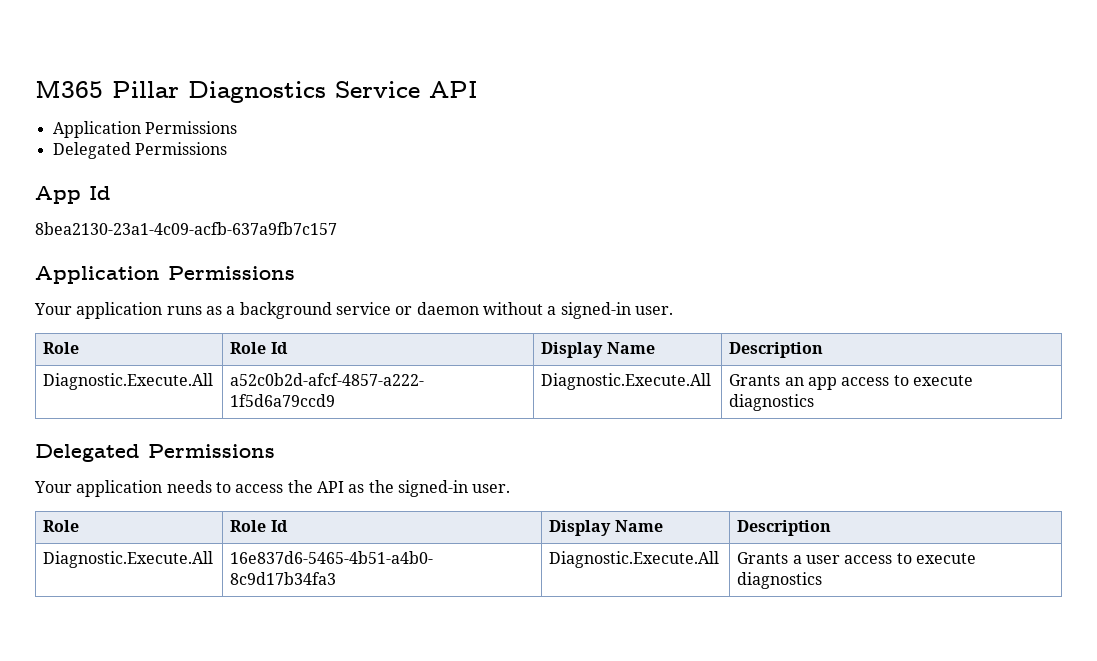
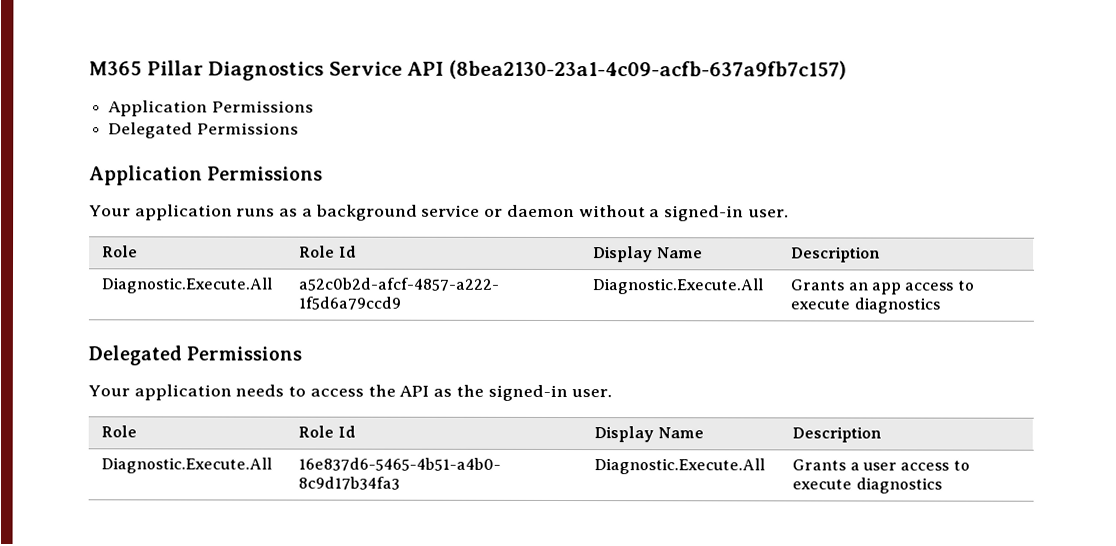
(478, 89) none -> [448,59,847,80] (8bea2130-23a1-4c09-acfb-637a9fb7c157)
[35,186,111,204] [35,222,337,235] // App Id // 8bea2130-23a1-4c09-acfb-637a9fb7c157 -> (299, 128) none

